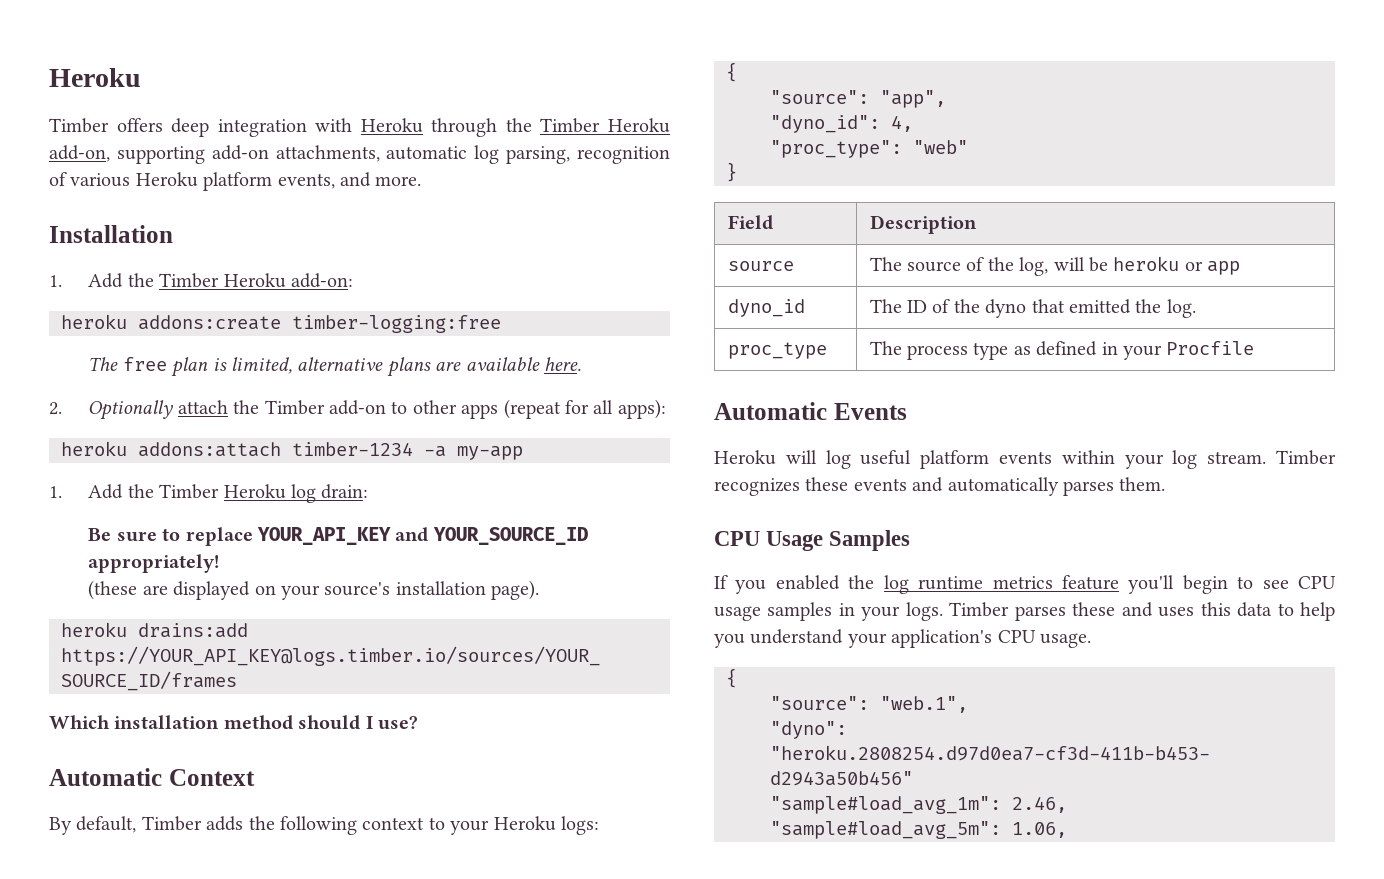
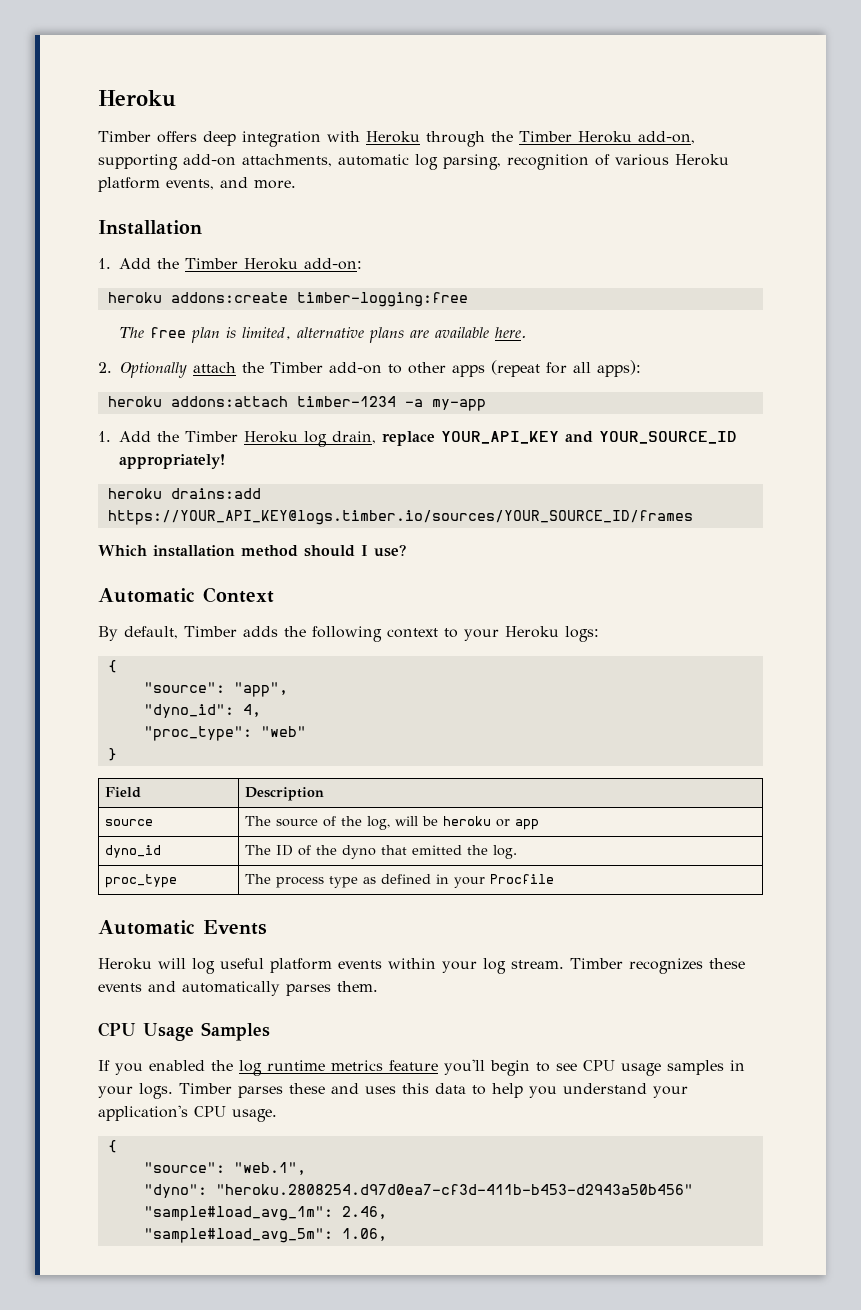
[321,484,369,499] [88,528,181,542] drain: // Be sure to -> [332,431,376,444] drain,
[88,580,540,600] // (these are displayed on your source's installation page). -> (225, 461) none

